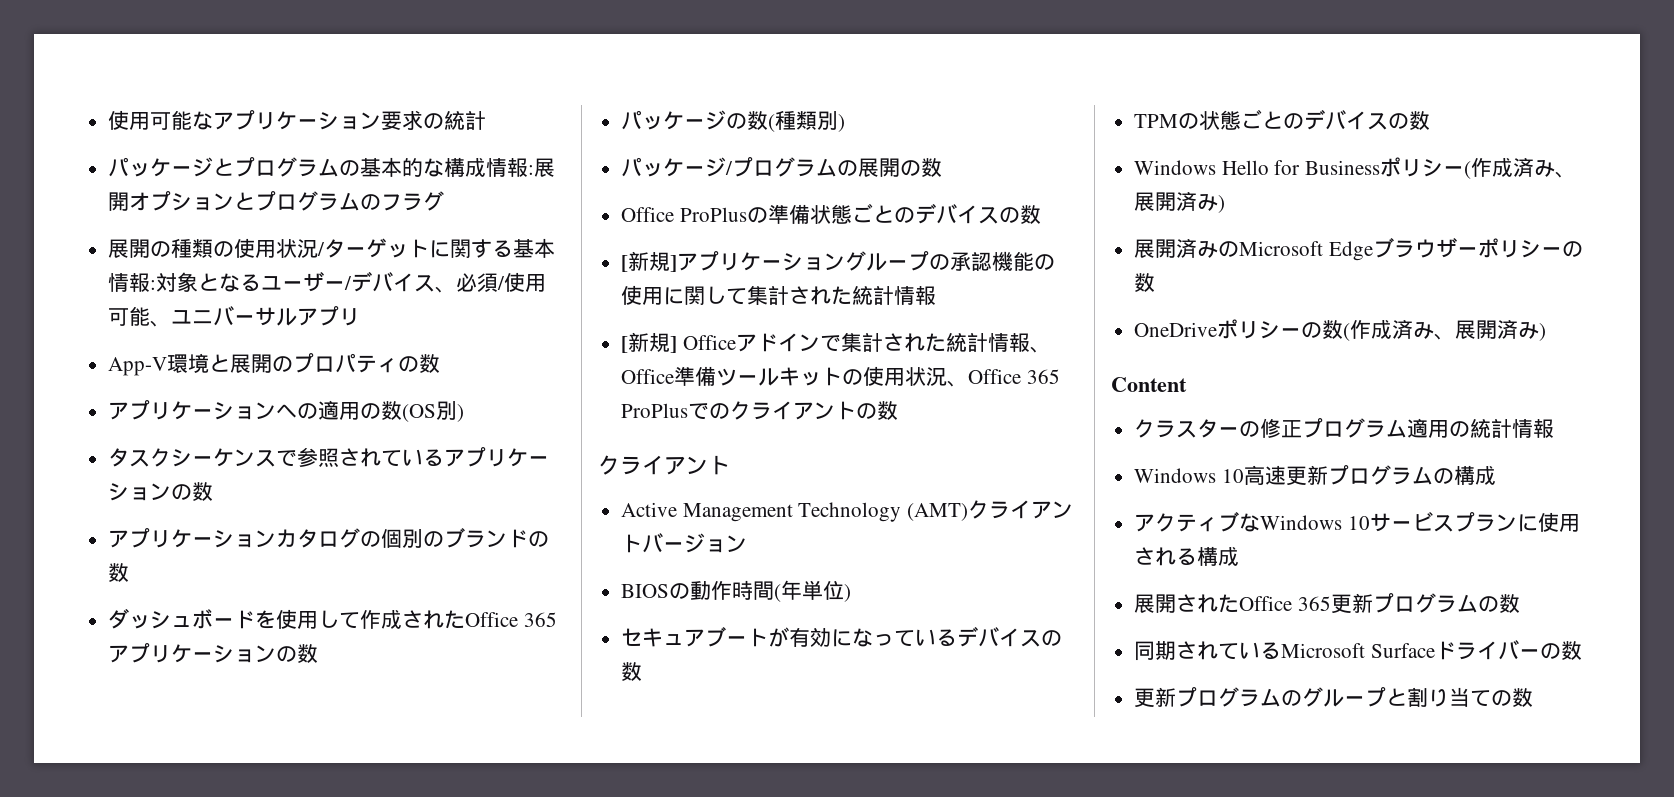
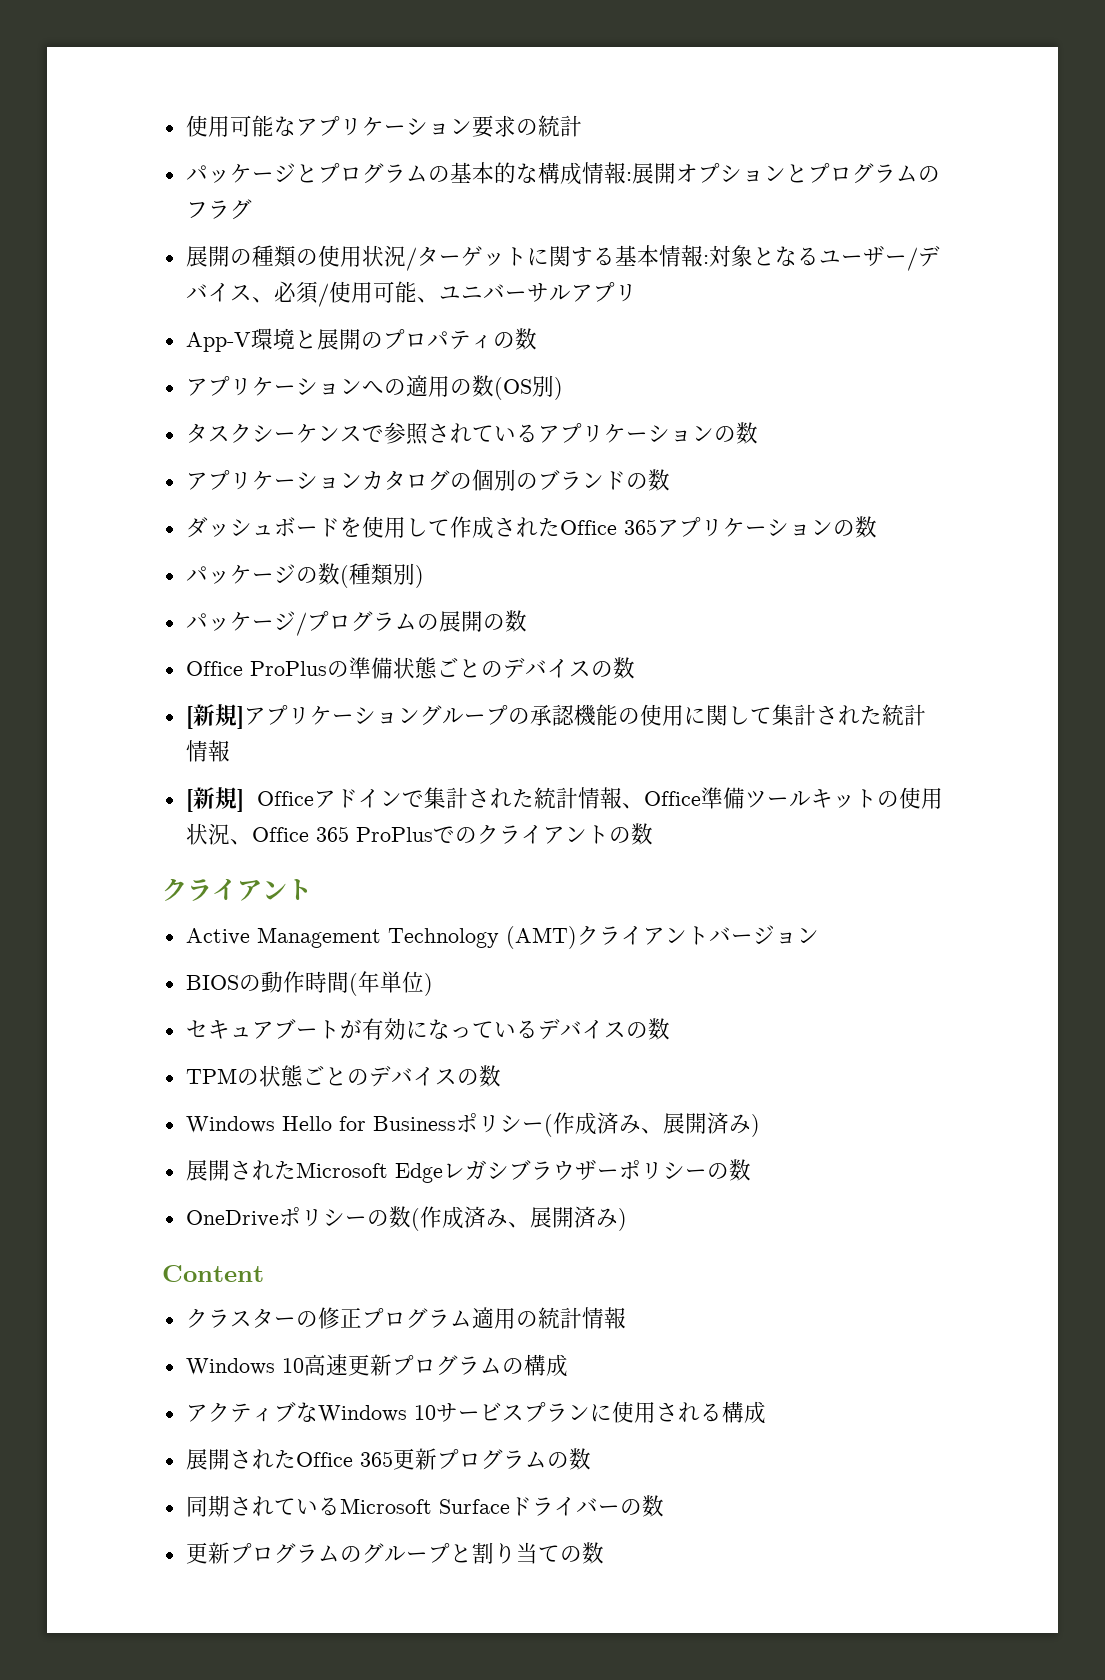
[1176,238,1240,258] 済みの -> [229,1160,296,1180] された
(1373, 251) none -> [442,1160,509,1180] レガシ

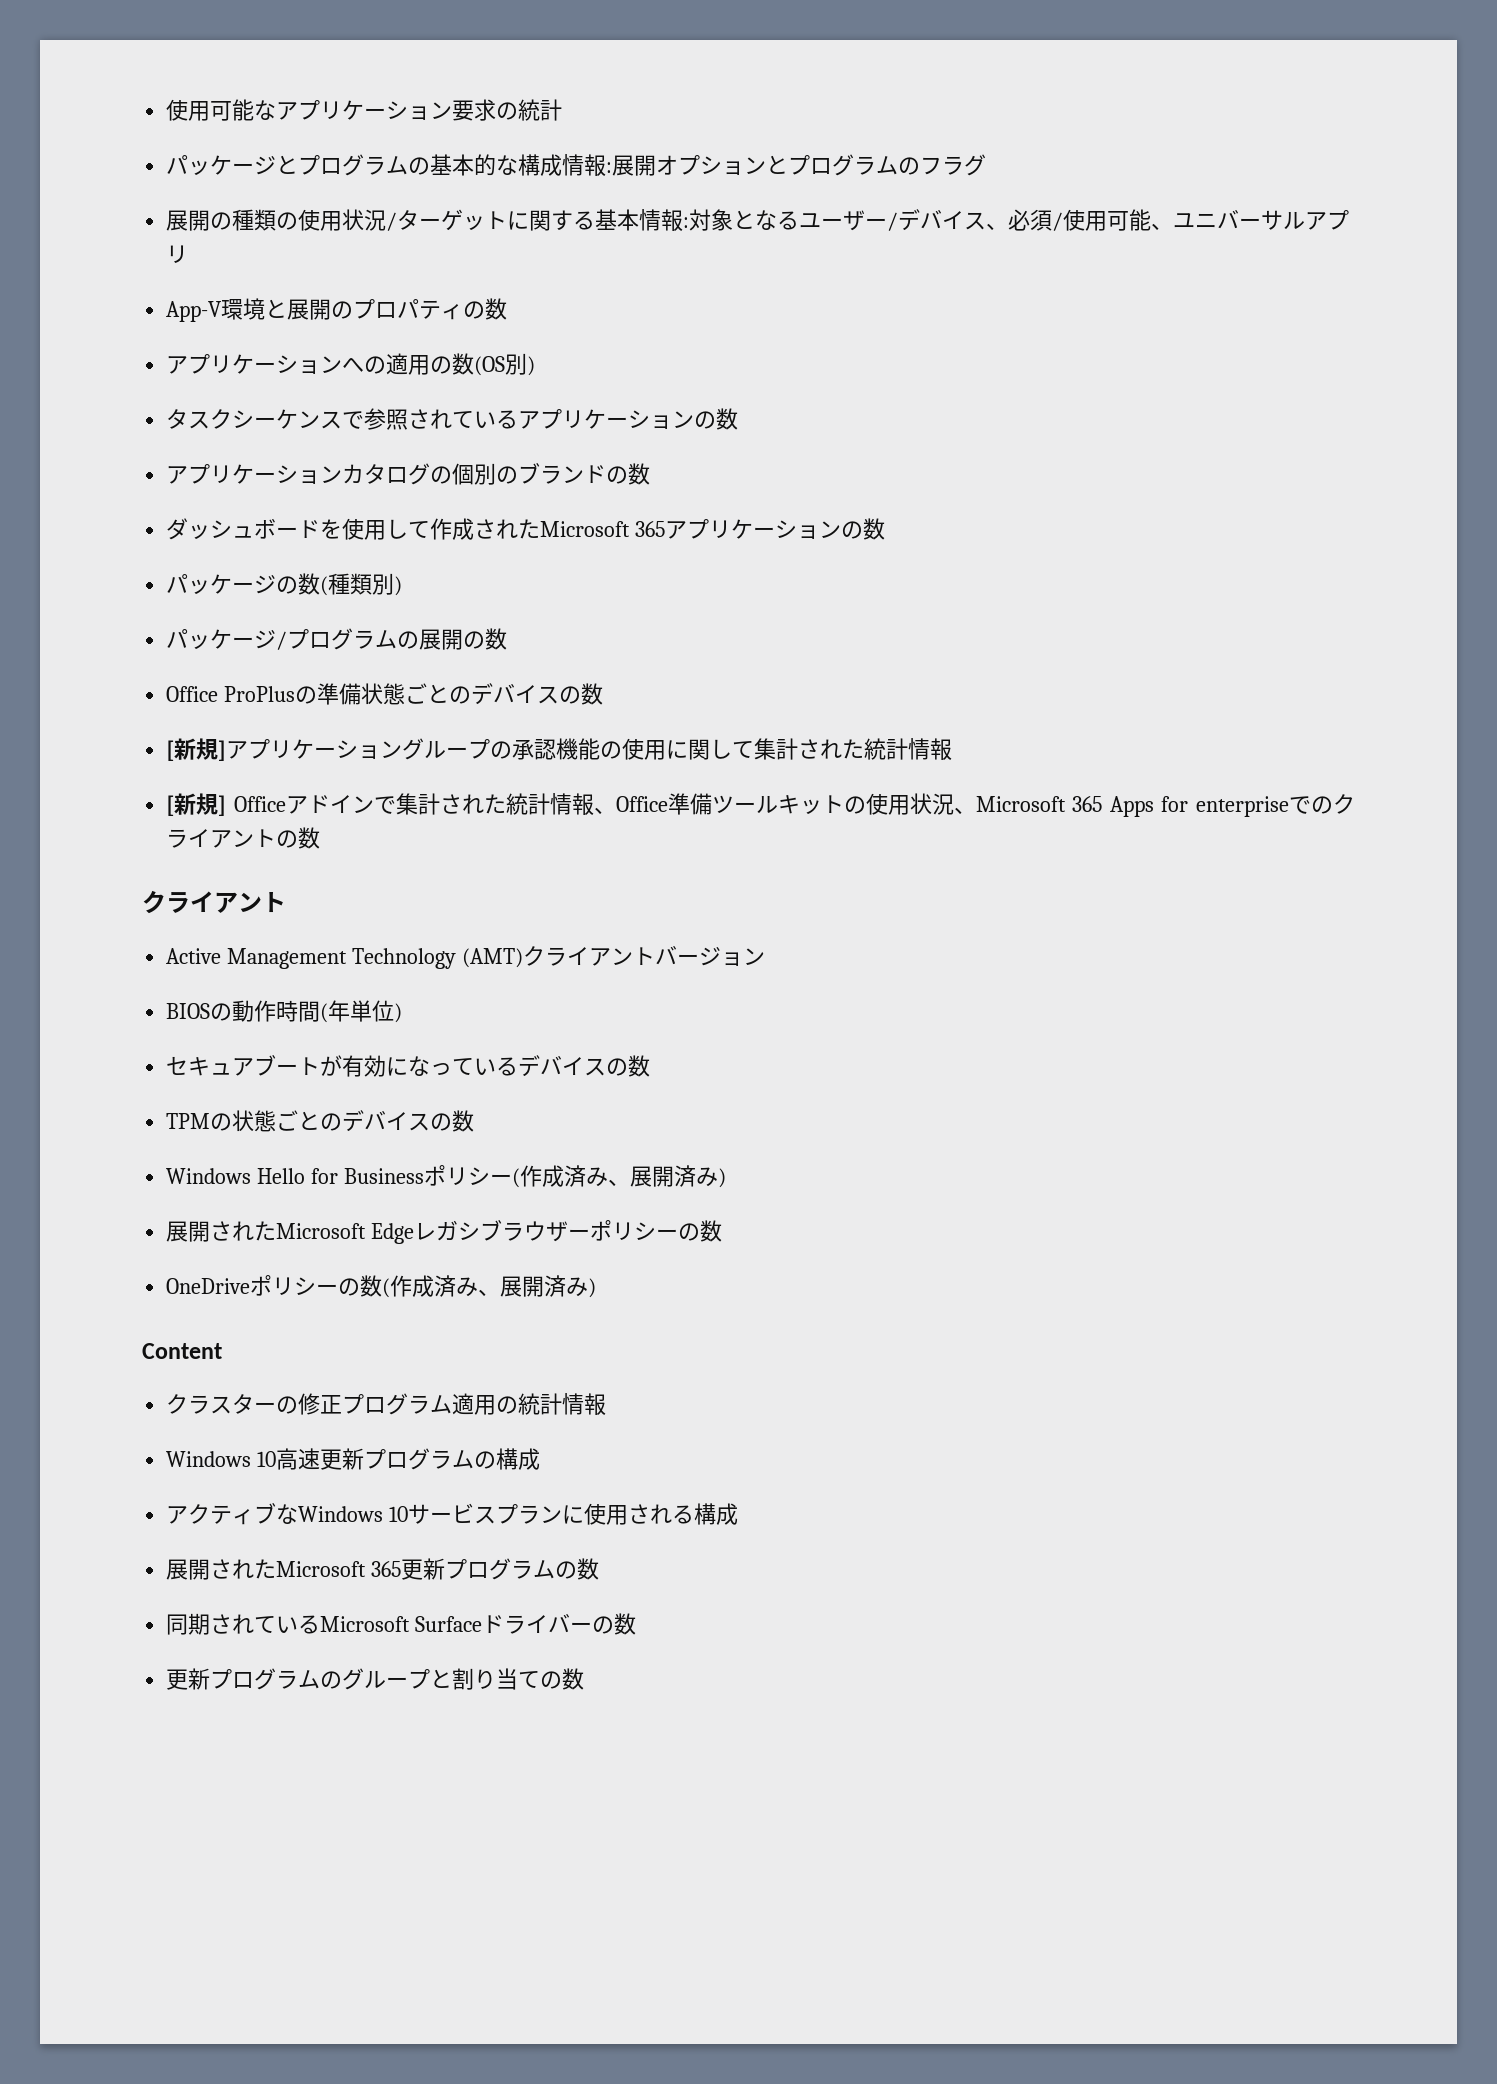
[559,520,617,535] Office -> [540,521,631,537] Microsoft
[251,826,433,842] Office 365 ProPlus -> [975,796,1289,817] Microsoft 365 Apps for enterprise
[295,1452,353,1467] Office -> [276,1561,367,1577] Microsoft

